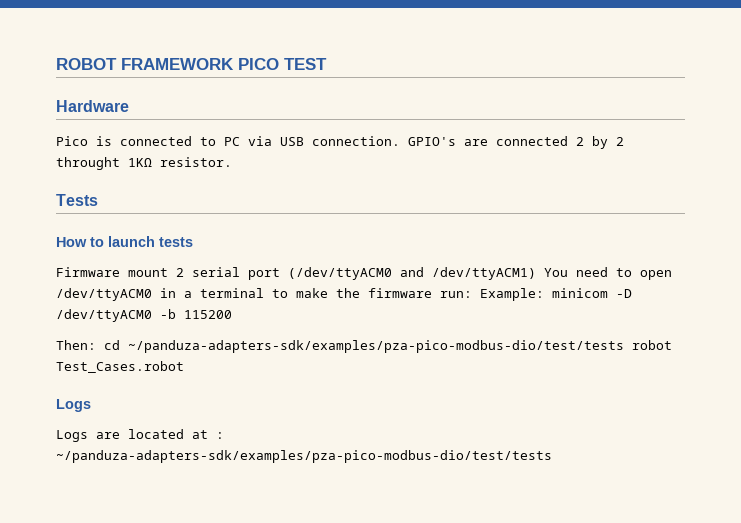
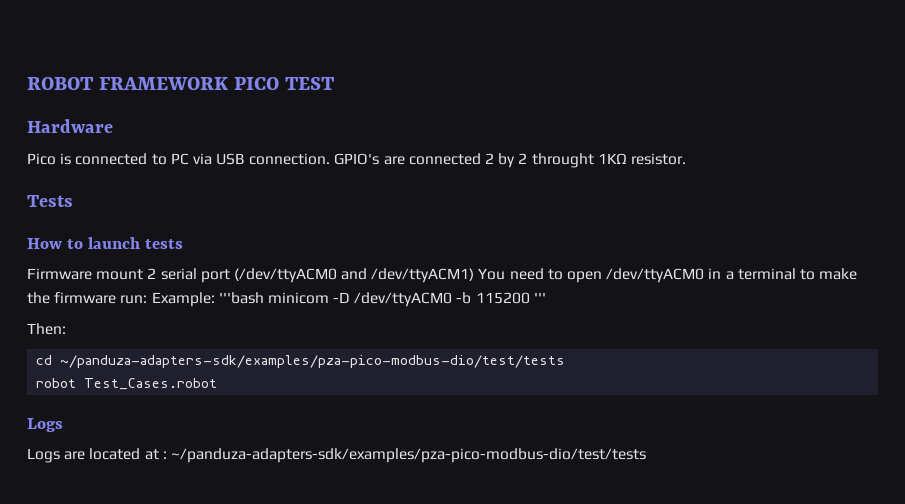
(544, 294) none -> [218,292,264,304] '''bash
(232, 314) none -> [533,292,546,303] '''
(96, 345) none -> (66, 329) //
(624, 346) none -> (566, 361) //

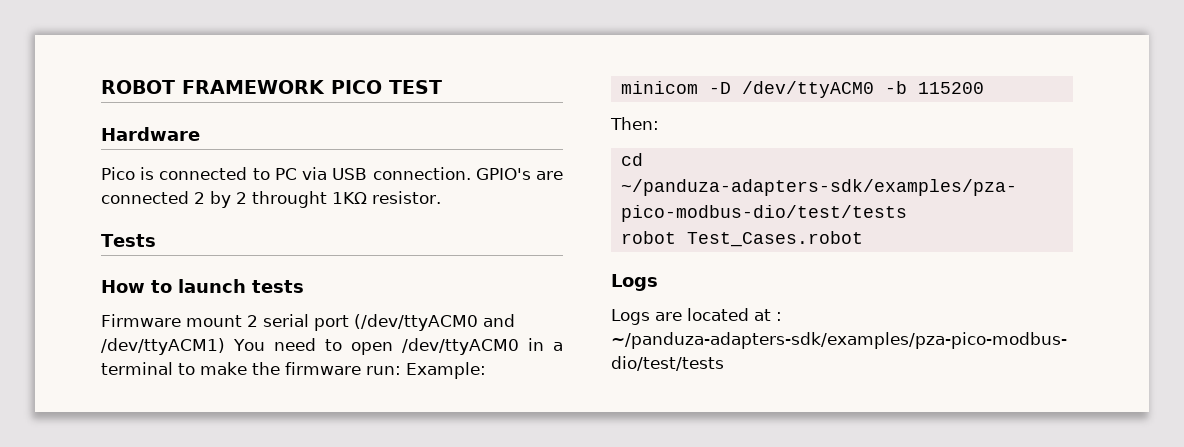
[218,292,264,304] '''bash -> (486, 370) //
[533,292,546,303] ''' -> (984, 88) none

